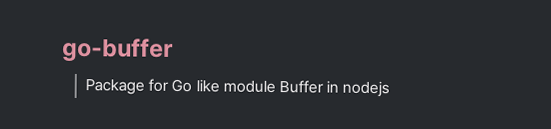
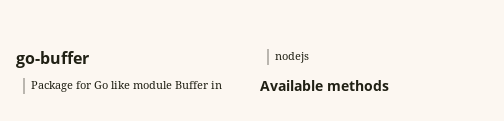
(391, 89) none -> [260,80,389,91] // Available methods

